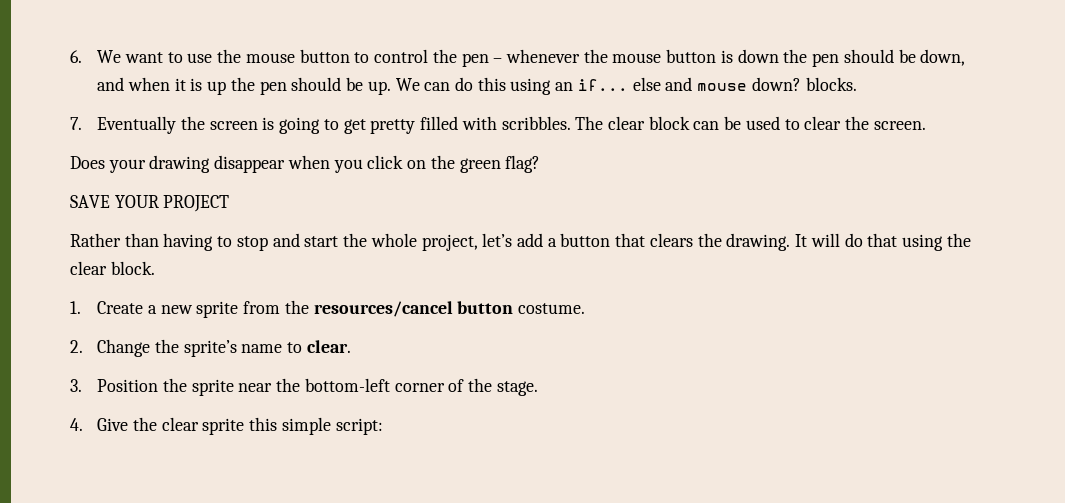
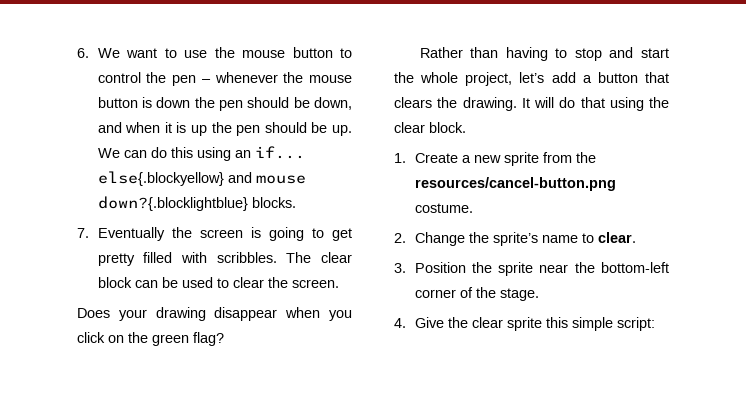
[632,77,661,91] else -> [97,171,224,186] else{.blockyellow}
[751,77,801,91] down? -> [97,196,248,211] down?{.blocklightblue}
[70,195,230,212] // SAVE YOUR PROJECT -> (224, 339) none
[313,301,514,317] resources/cancel button -> [414,177,616,191] resources/cancel-button.png

